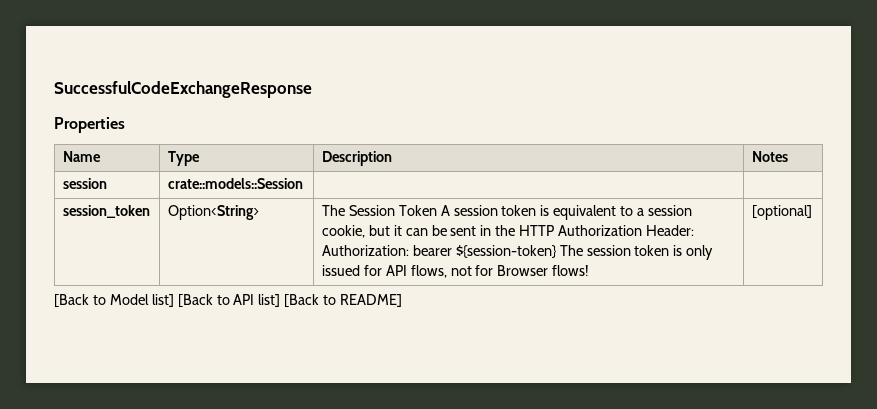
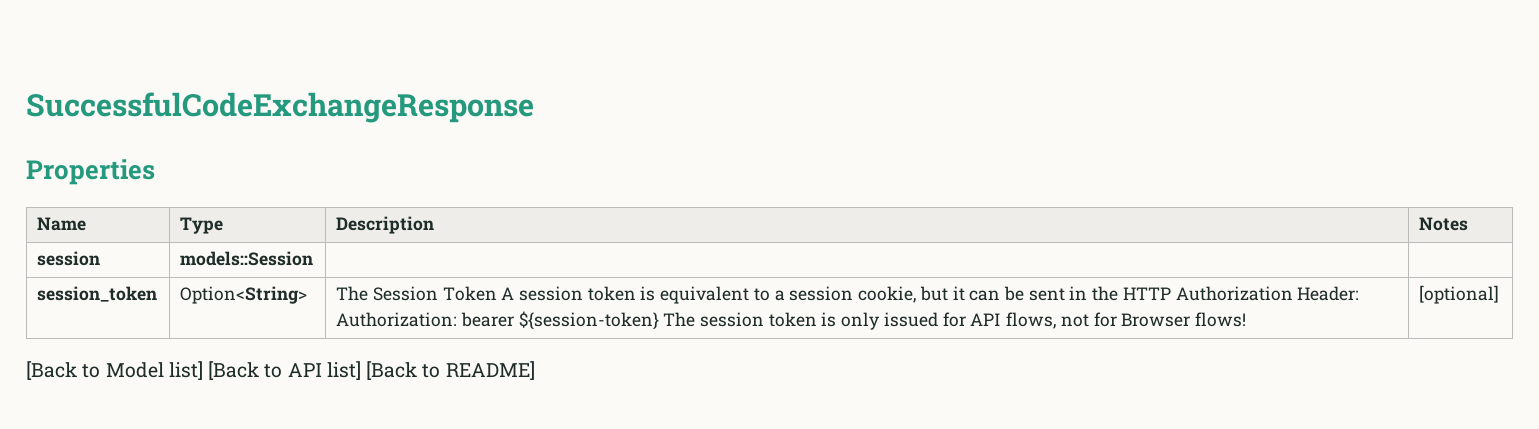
[167,178,303,189] crate::models::Session -> [180,251,314,266] models::Session

